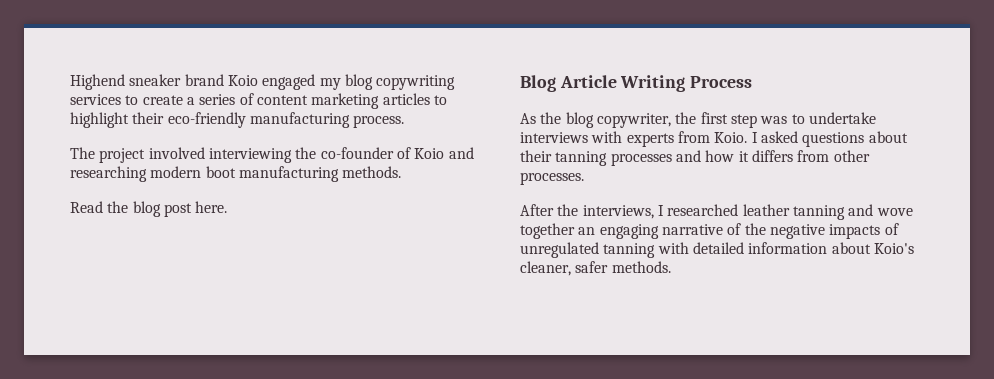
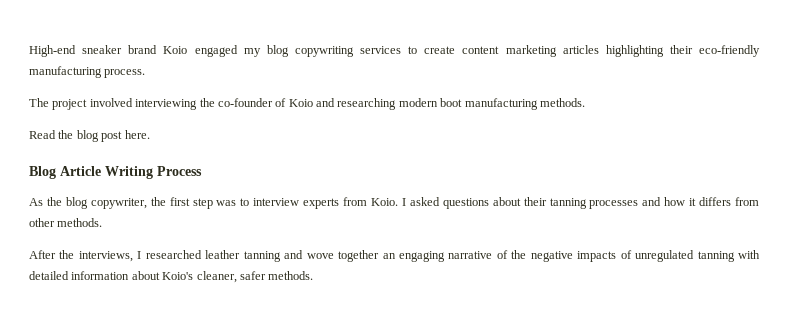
[70,74,125,90] Highend -> [29,45,76,57] High-end
[186,93,254,105] a series of -> (456, 50) none
[433,95,447,105] [70,112,129,128] to highlight -> [605,45,664,57] highlighting
[808,112,876,124] [520,131,623,143] undertake interviews with -> [253,198,300,206] interview
[520,172,584,185] processes. -> [57,218,103,227] methods.

